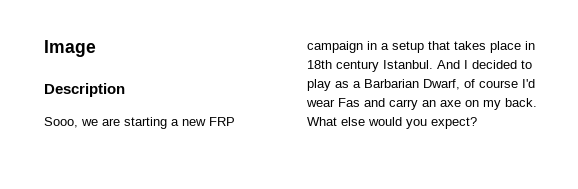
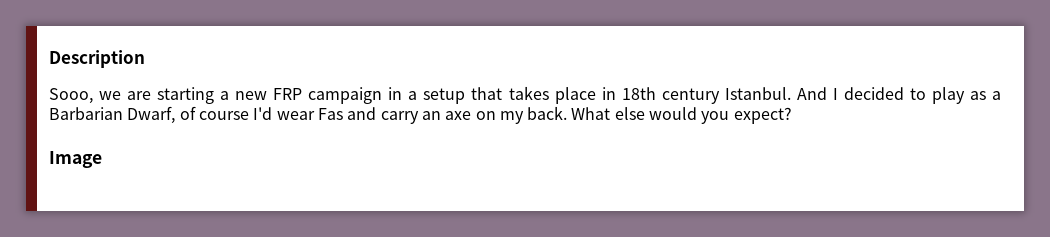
[44,40,96,57] Image // -> (49, 59) none
(477, 123) none -> [49,151,102,168] // Image

